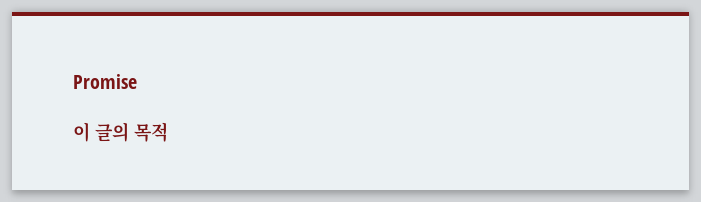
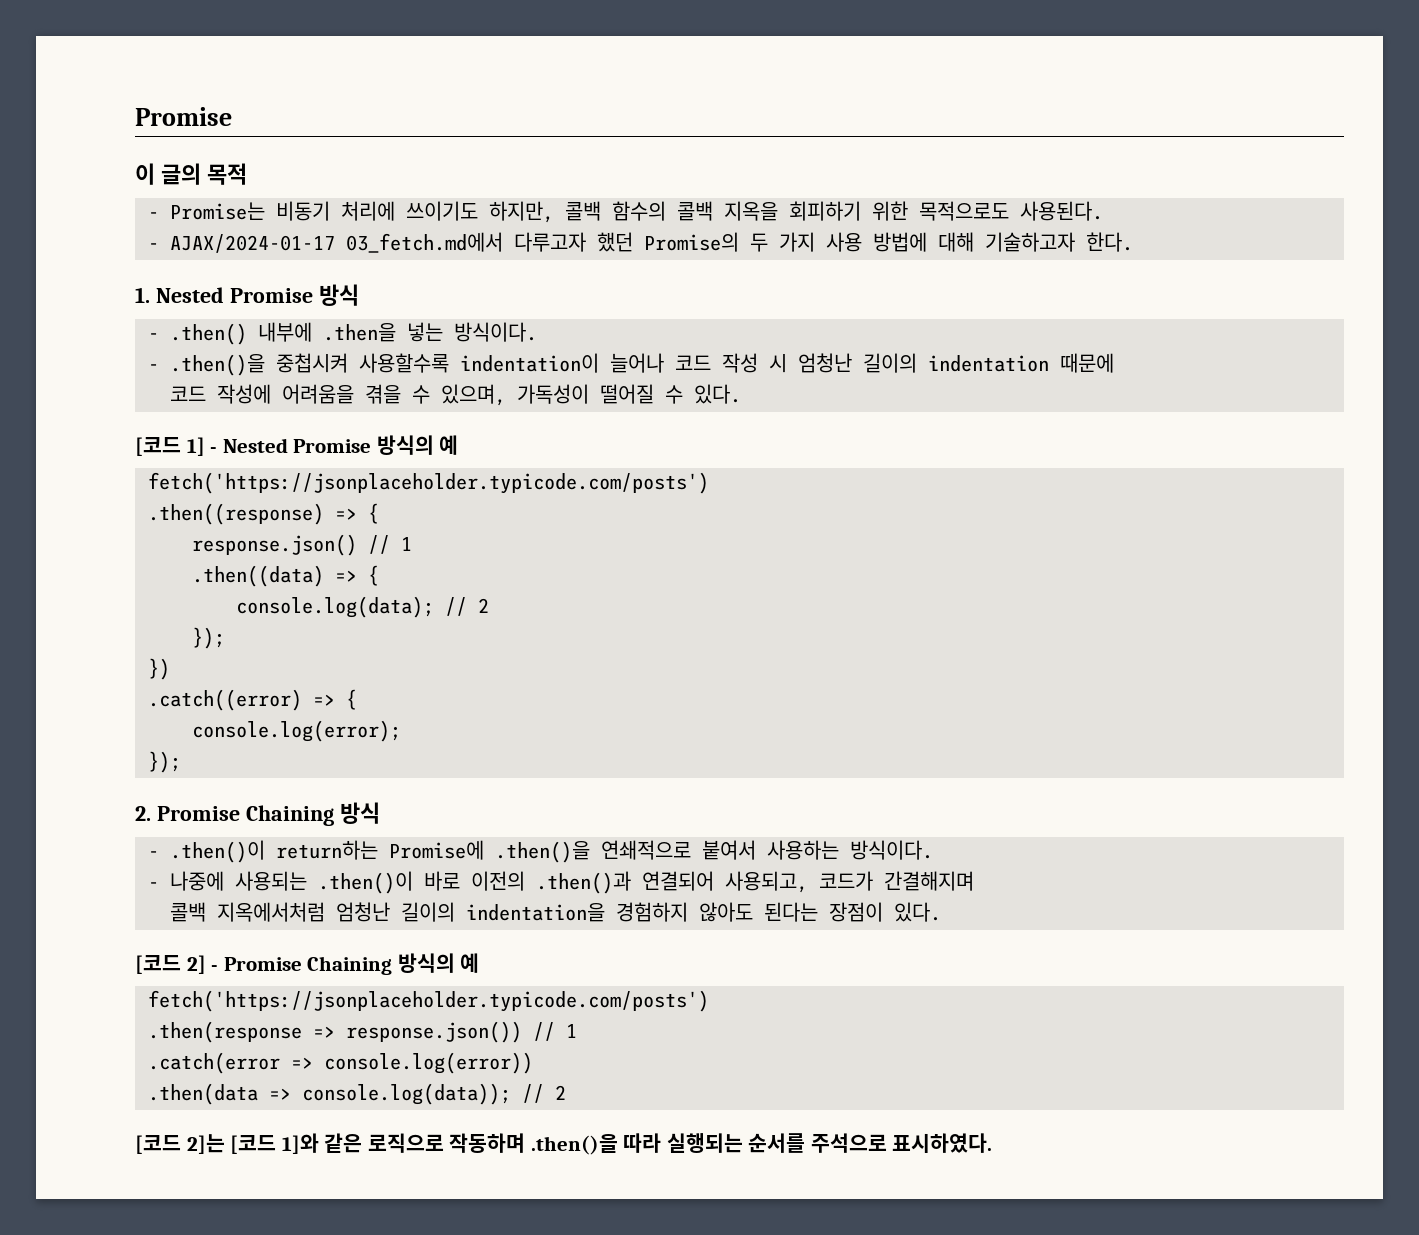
(168, 132) none -> [147,201,1103,223] [147,232,1133,253] [135,284,359,306] [147,322,537,345] [147,353,1114,376] [169,384,741,406] [135,435,459,456] [147,472,709,494] [147,503,379,525] [191,534,412,556] [191,565,379,587] [235,596,489,618] [191,627,225,649] [147,658,170,680] [147,689,357,711] [191,720,401,742] [147,751,181,773] [135,802,380,826] [147,840,933,863] [147,871,974,894] [169,902,941,922] [135,953,480,975] [147,990,709,1012] [147,1021,577,1043] [147,1052,533,1074] [147,1083,566,1105] [135,1133,993,1155] // - Promise는 비동기 처리에 쓰이기도 하지만, 콜백 함수의 콜백 지옥을 회피하기 위한 목적으로도 사용된다. // - AJAX/2024-01-17 03_fetch.md에서 다루고자 했던 Promise의 두 가지 사용 방법에 대해 기술하고자 한다. // 1. Nested Promise 방식 // - .then() 내부에 .then을 넣는 방식이다. // - .then()을 중첩시켜 사용할수록 indentation이 늘어나 코드 작성 시 엄청난 길이의 indentation 때문에 // 코드 작성에 어려움을 겪을 수 있으며, 가독성이 떨어질 수 있다. // [코드 1] - Nested Promise 방식의 예 // fetch('https://jsonplaceholder.typicode.com/posts') // .then((response) => { // response.json() // 1 // .then((data) => { // console.log(data); // 2 // }); // }) // .catch((error) => { // console.log(error); // }); // 2. Promise Chaining 방식 // - .then()이 return하는 Promise에 .then()을 연쇄적으로 붙여서 사용하는 방식이다. // - 나중에 사용되는 .then()이 바로 이전의 .then()과 연결되어 사용되고, 코드가 간결해지며 // 콜백 지옥에서처럼 엄청난 길이의 indentation을 경험하지 않아도 된다는 장점이 있다. // [코드 2] - Promise Chaining 방식의 예 // fetch('https://jsonplaceholder.typicode.com/posts') // .then(response => response.json()) // 1 // .catch(error => console.log(error)) // .then(data => console.log(data)); // 2 // [코드 2]는 [코드 1]와 같은 로직으로 작동하며 .then()을 따라 실행되는 순서를 주석으로 표시하였다.

